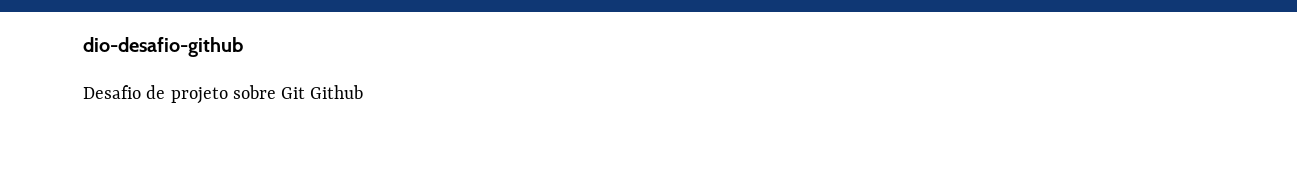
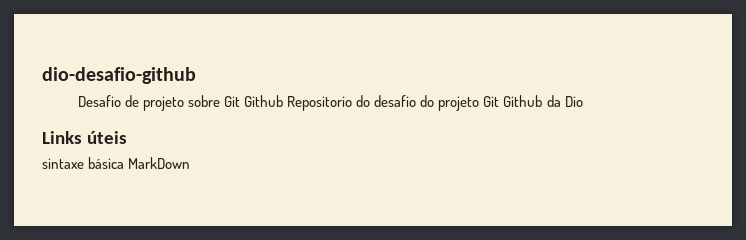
(364, 92) none -> [287,95,583,111] [42,131,127,144] [42,157,191,169] Repositorio do desafio do projeto Git Github da Dio // Links úteis // sintaxe básica MarkDown

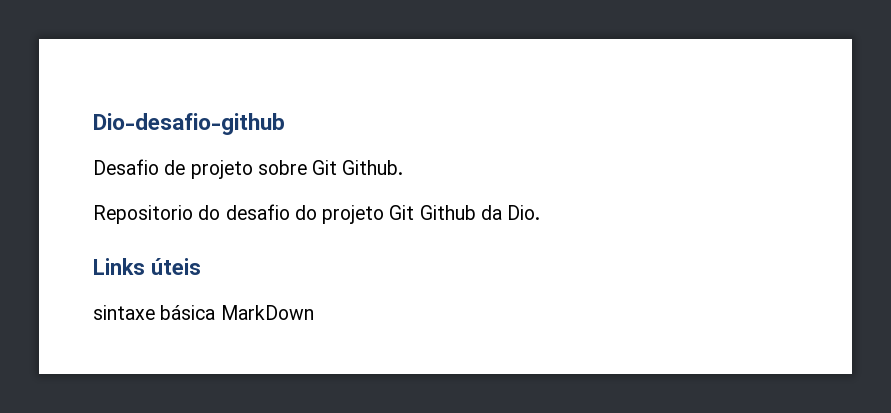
[42,67,196,84] dio-desafio-github -> [93,113,285,135] Dio-desafio-github
[244,95,284,107] Github -> [342,160,404,175] Github. //
[564,96,583,107] Dio -> [507,205,541,220] Dio.

